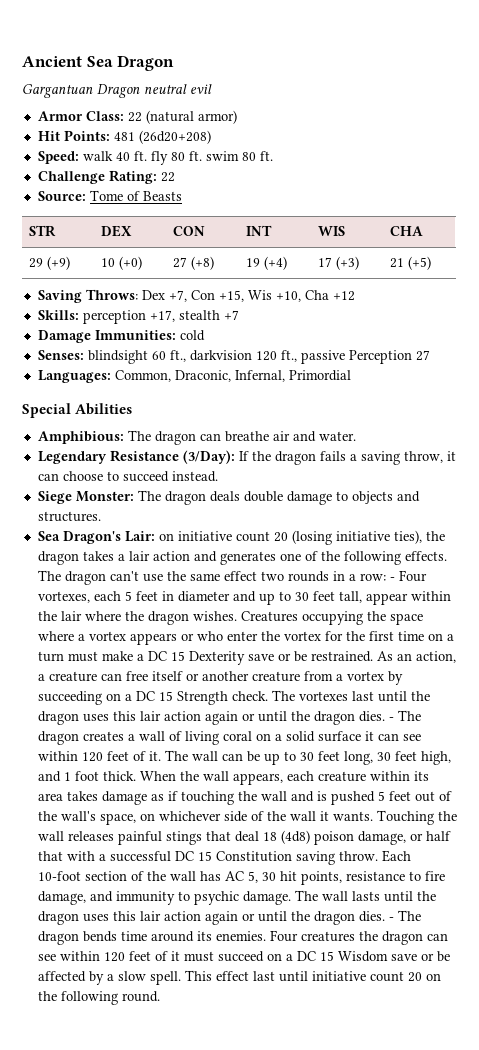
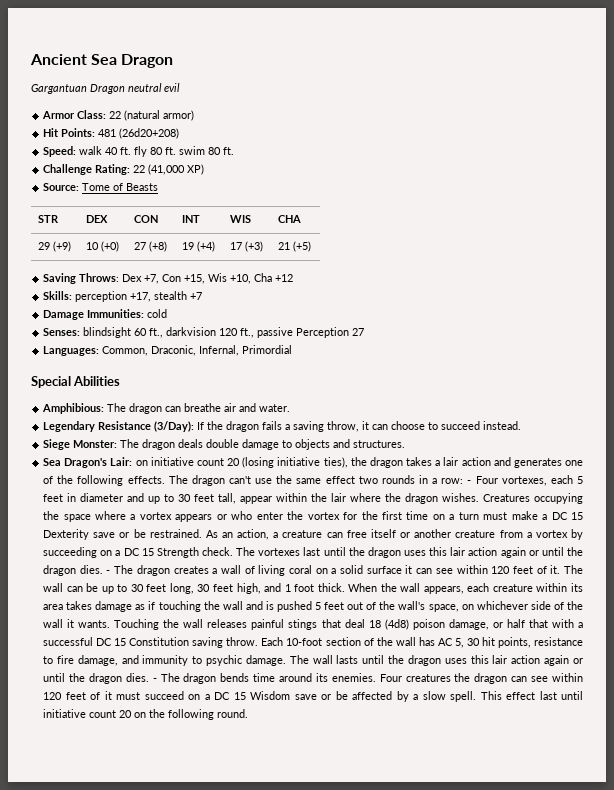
(175, 177) none -> [148,164,205,175] (41,000 XP)

